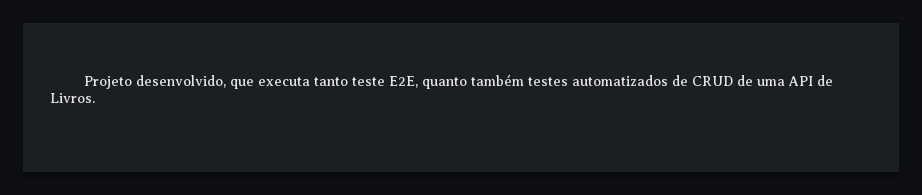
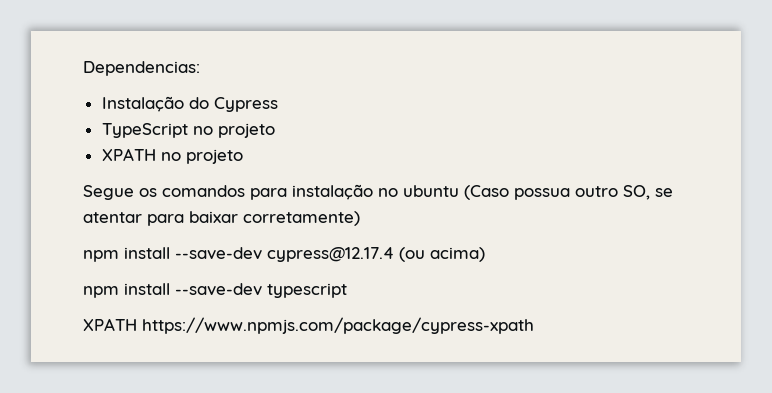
[83,74,833,89] [50,93,95,103] Projeto desenvolvido, que executa tanto teste E2E, quanto também testes automatizados de CRUD de uma API de Livros. -> [83,61,200,76] [101,96,278,112] [101,123,275,138] [101,148,243,164] [83,184,673,200] [83,211,360,226] [83,247,485,262] [83,283,347,298] [83,317,534,334] Dependencias: // Instalação do Cypress // TypeScript no projeto // XPATH no projeto // Segue os comandos para instalação no ubuntu (Caso possua outro SO, se atentar para baixar corretamente) // npm install --save-dev cypress@12.17.4 (ou acima) // npm install --save-dev typescript // XPATH https://www.npmjs.com/package/cypress-xpath

